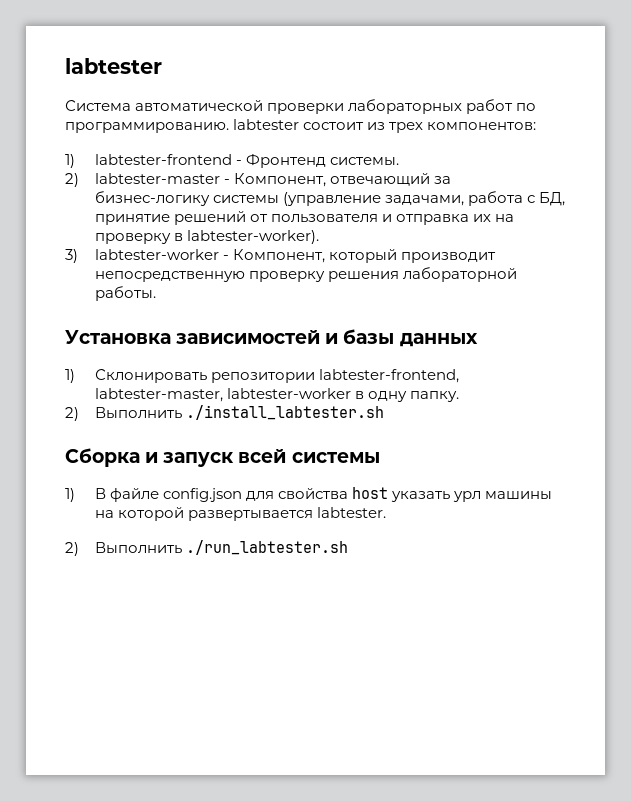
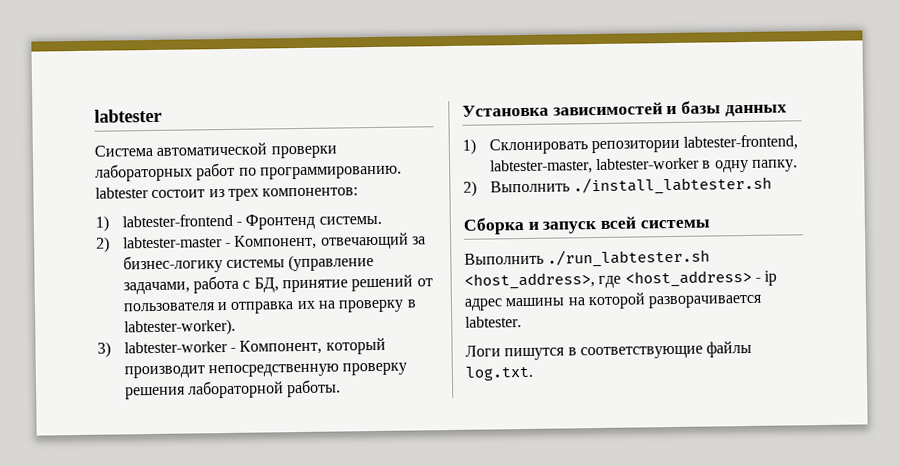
[65,487,482,502] 1) В файле config.json для свойства host указать урл -> [464,248,711,268] [464,269,778,290] [464,298,503,311] Выполнить ./run_labtester.sh <host_address>, где <host_address> - ip адрес
[188,510,314,521] развертывается -> [648,294,764,309] разворачивается
[65,540,348,556] 2) Выполнить ./run_labtester.sh -> [465,340,753,361] [465,365,533,381] Логи пишутся в соответствующие файлы log.txt.

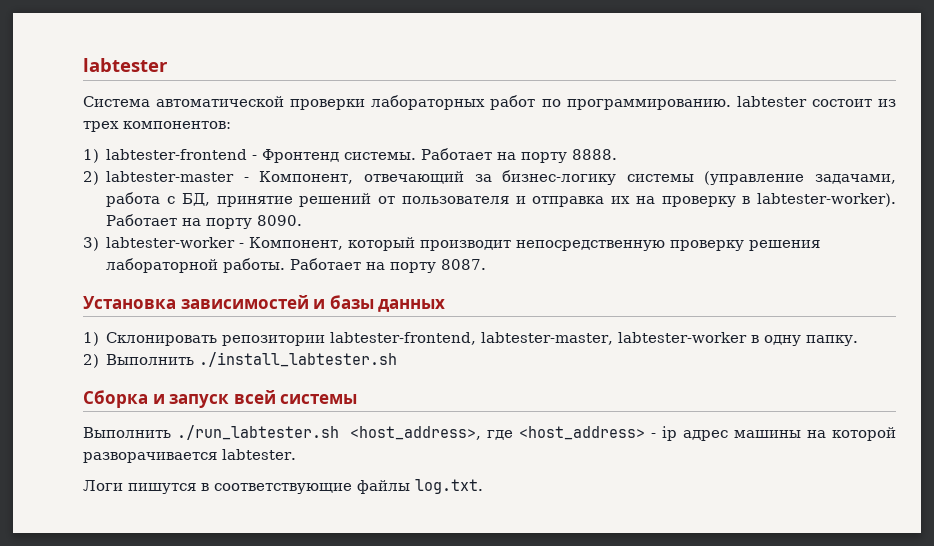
(382, 220) none -> [421,148,618,163] Работает на порту 8888.
(236, 327) none -> [106,214,303,229] Работает на порту 8090.
(342, 388) none -> [290,258,487,273] Работает на порту 8087.

